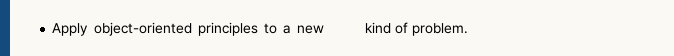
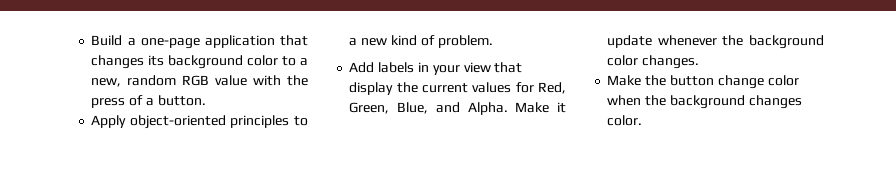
(52, 29) none -> [91,35,308,49] [91,55,308,69] [91,75,308,87] [91,95,206,108] Build a one-page application that changes its background color to a new, random RGB value with the press of a button. //
(469, 29) none -> [349,62,523,75] [349,82,566,95] [349,102,566,115] [607,35,824,49] [607,55,700,69] [607,75,799,89] [607,95,802,109] [607,115,643,126] // Add labels in your view that display the current values for Red, Green, Blue, and Alpha. Make it update whenever the background color changes. // Make the button change color when the background changes color.

